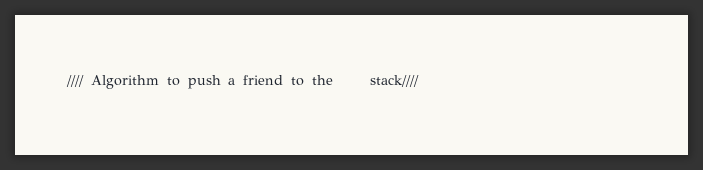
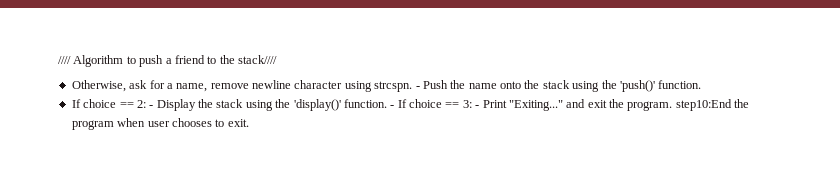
(419, 81) none -> [71,80,702,92] [71,99,750,111] [71,118,249,130] // Otherwise, ask for a name, remove newline character using strcspn. - Push the name onto the stack using the 'push()' function. // If choice == 2: - Display the stack using the 'display()' function. - If choice == 3: - Print "Exiting..." and exit the program. step10:End the program when user chooses to exit.

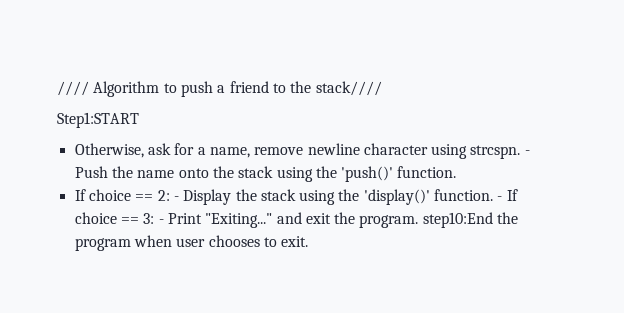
(277, 59) none -> [57,112,139,128] // Step1:START

